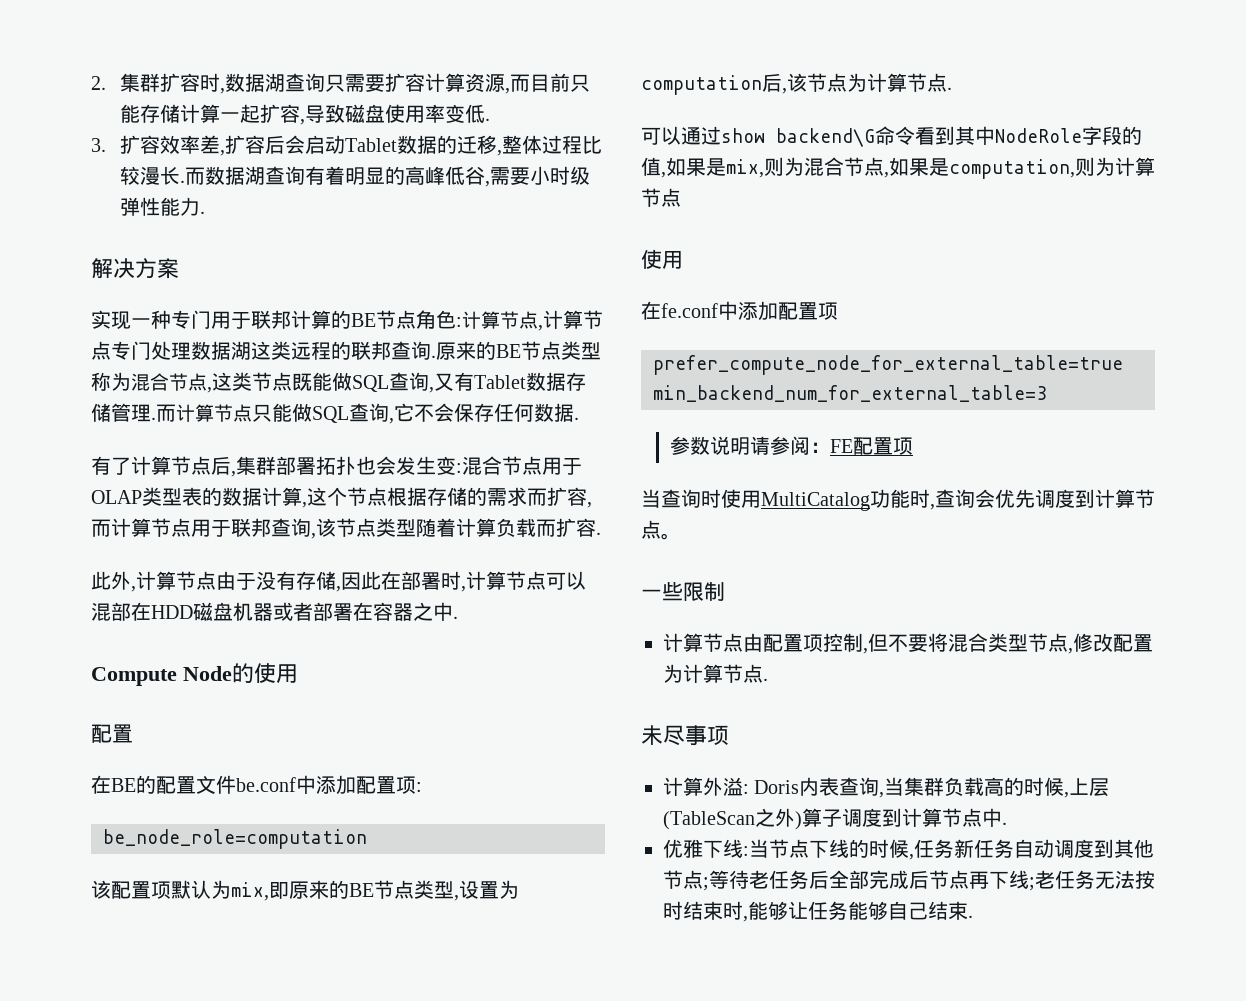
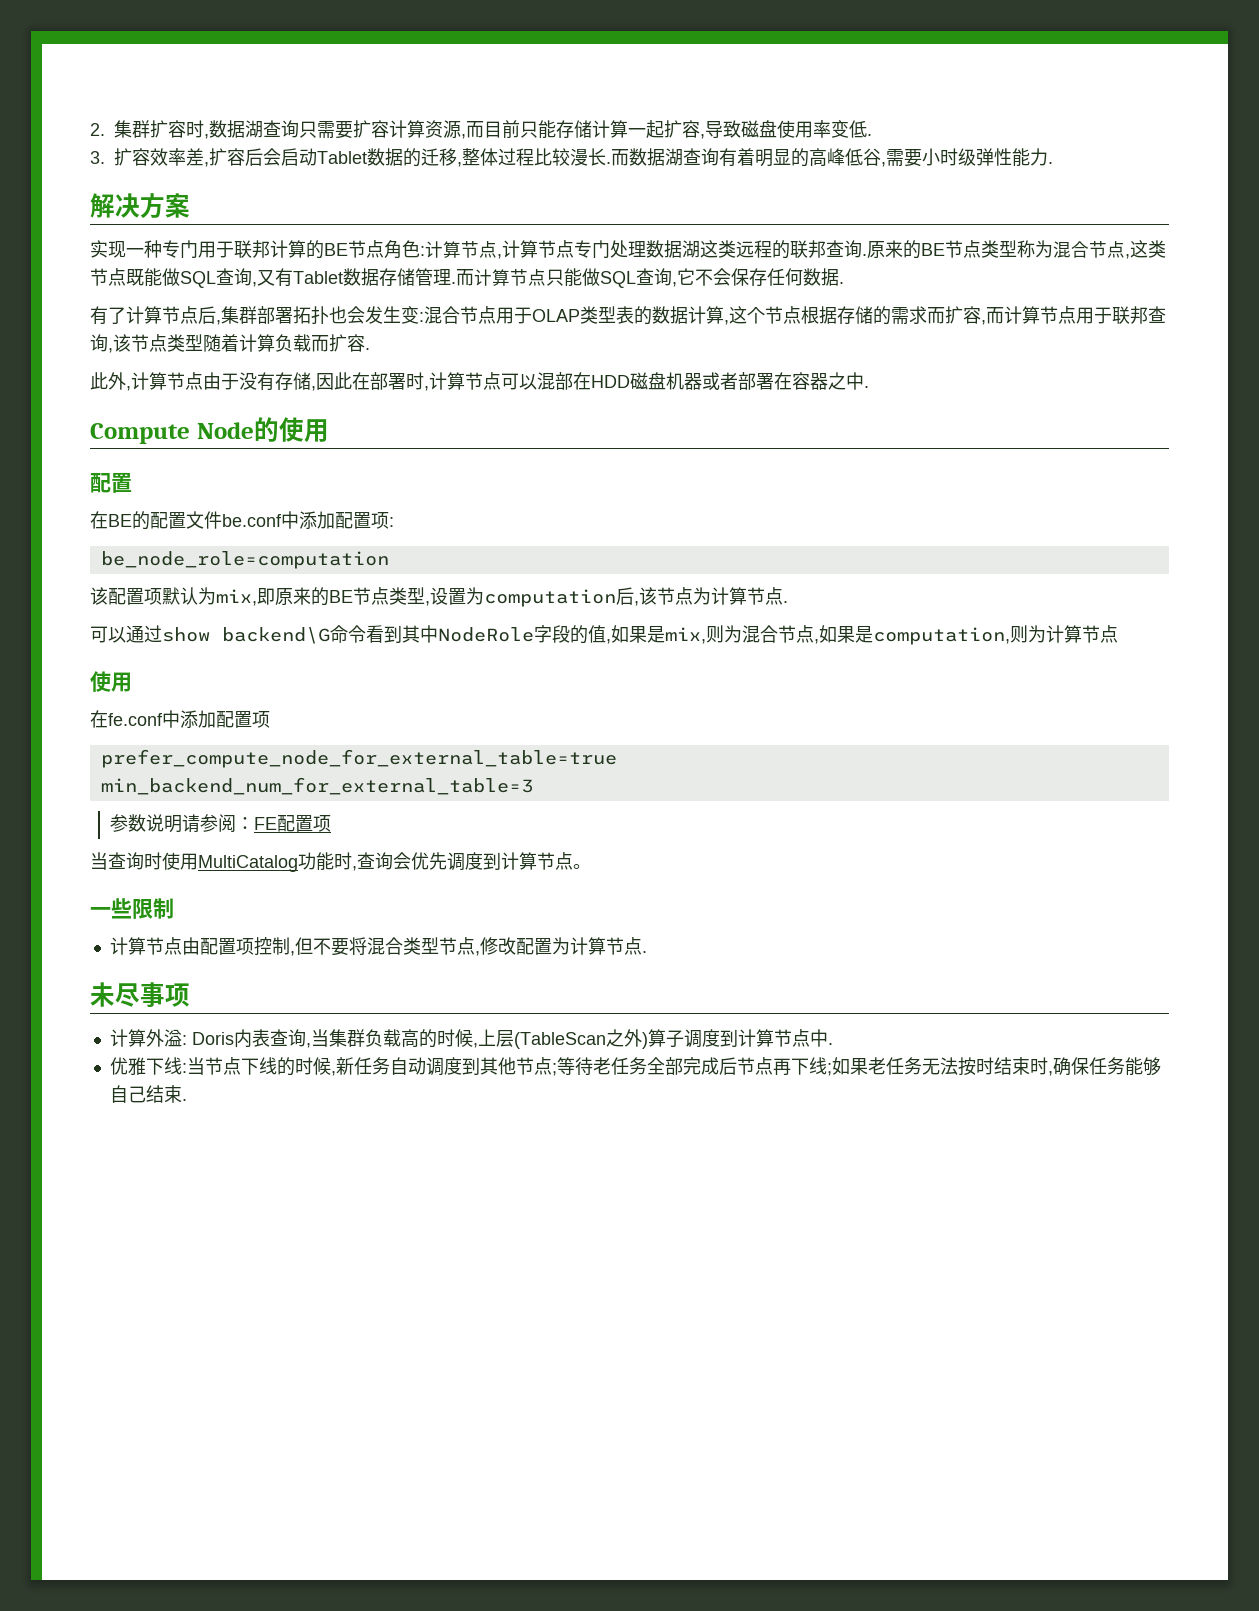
[914,839,954,858] 任务 -> (336, 1073) none
[809,870,829,889] 后 -> (647, 1066) none
(1035, 884) none -> [831,1057,868,1075] 如果
[748,901,808,920] 能够让 -> [1052,1057,1089,1076] 确保

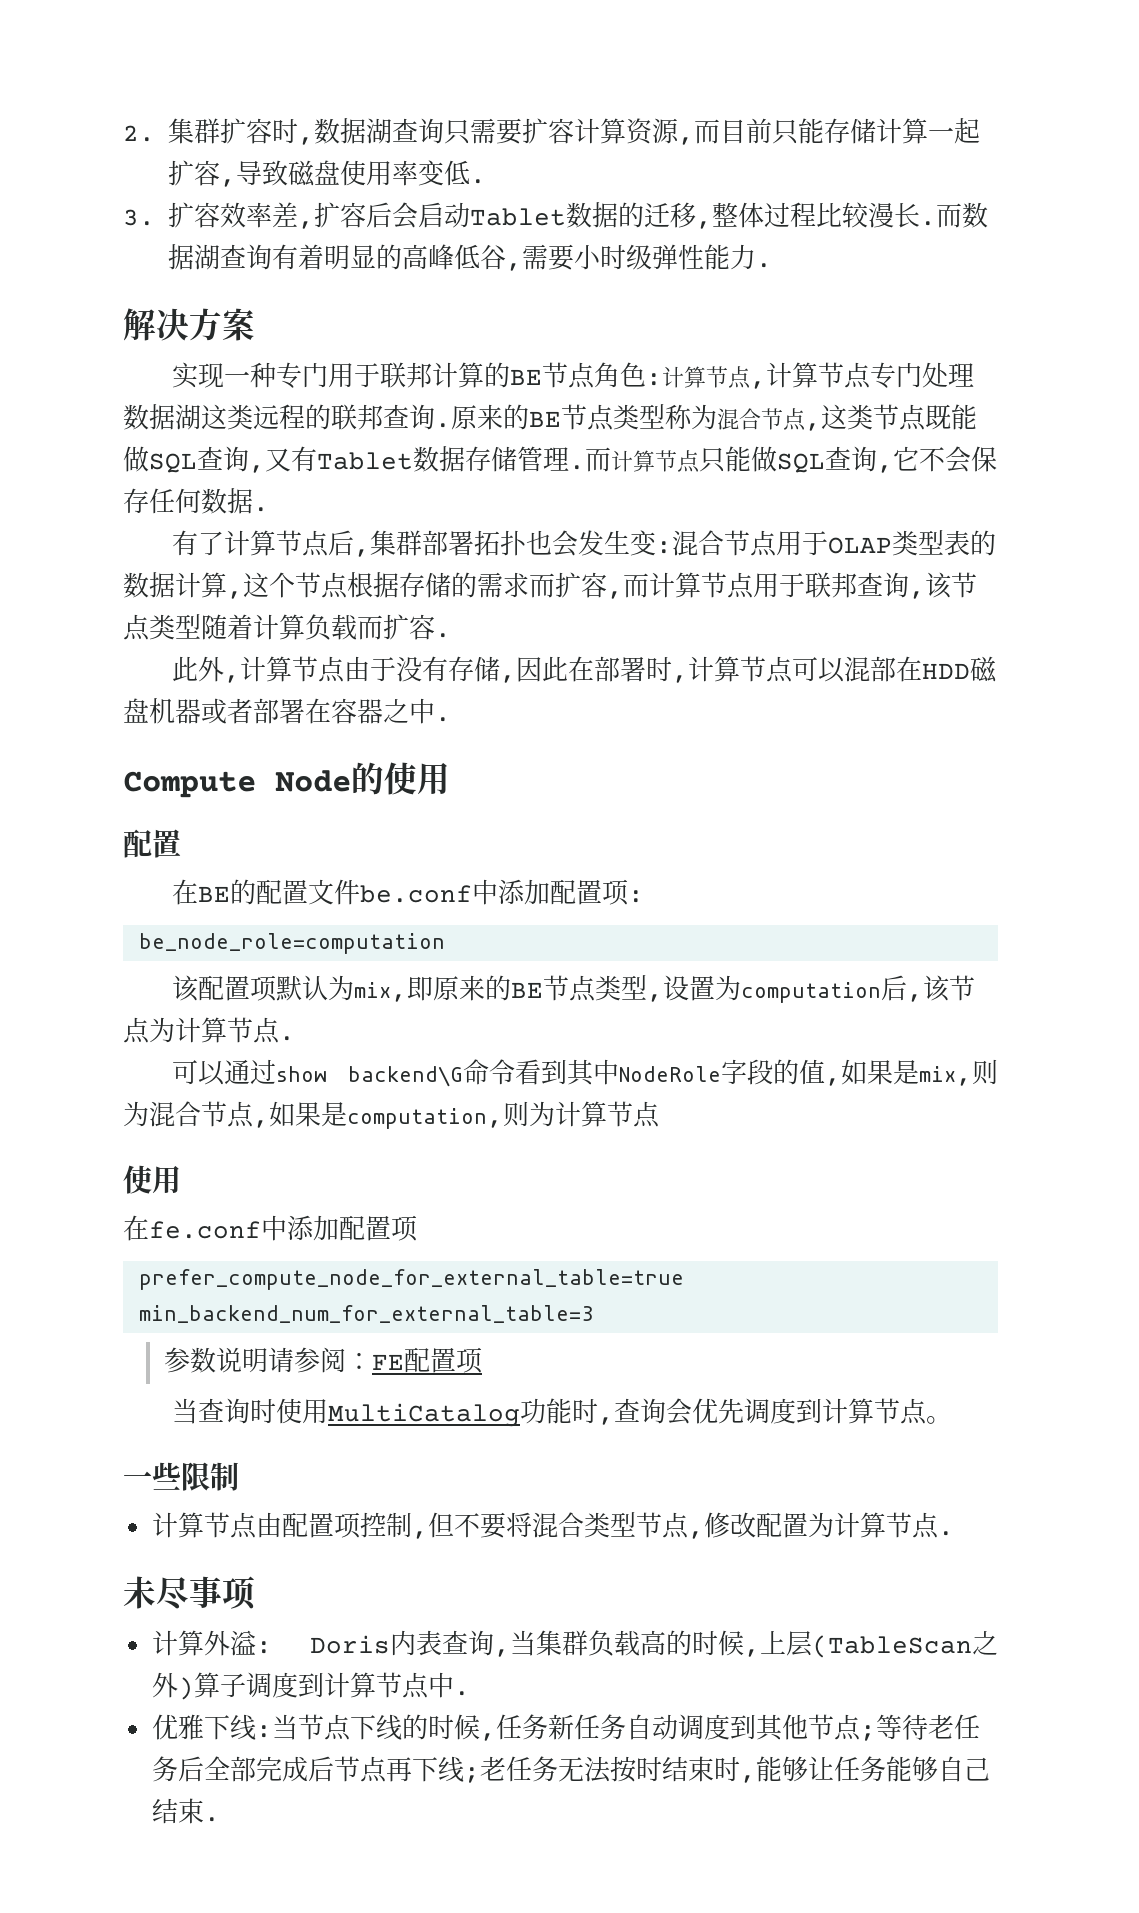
(336, 1073) none -> [495,1714,548,1740] 任务
(647, 1066) none -> [177,1756,204,1782] 后
[831,1057,868,1075] 如果 -> (480, 1775) none
[1052,1057,1089,1076] 确保 -> [755,1756,834,1782] 能够让

